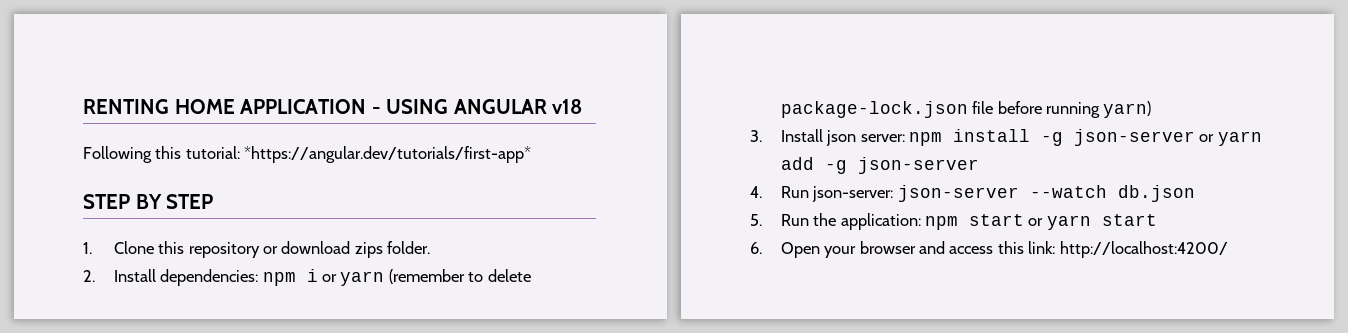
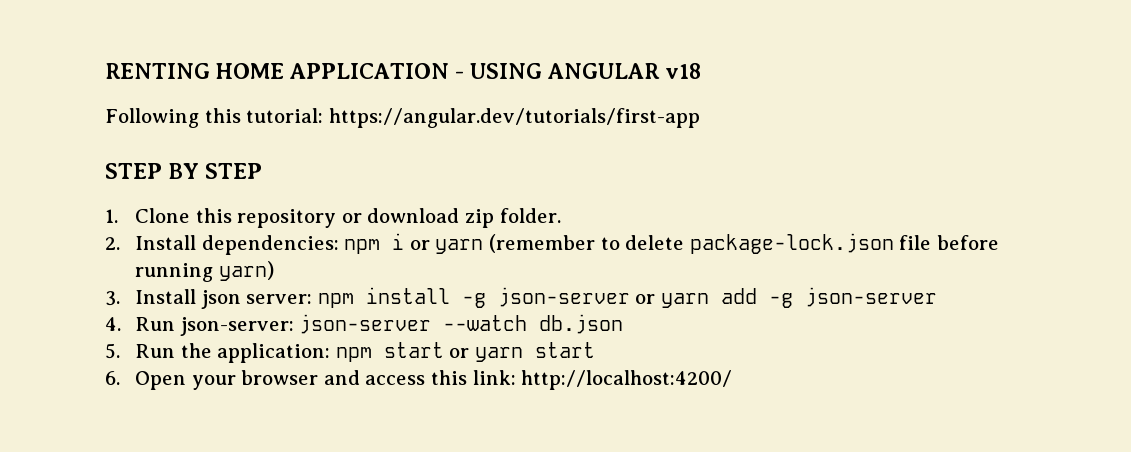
[244,146,532,163] *https://angular.dev/tutorials/first-app* -> [328,108,700,128] https://angular.dev/tutorials/first-app
[354,242,383,258] zips -> [464,209,494,228] zip

